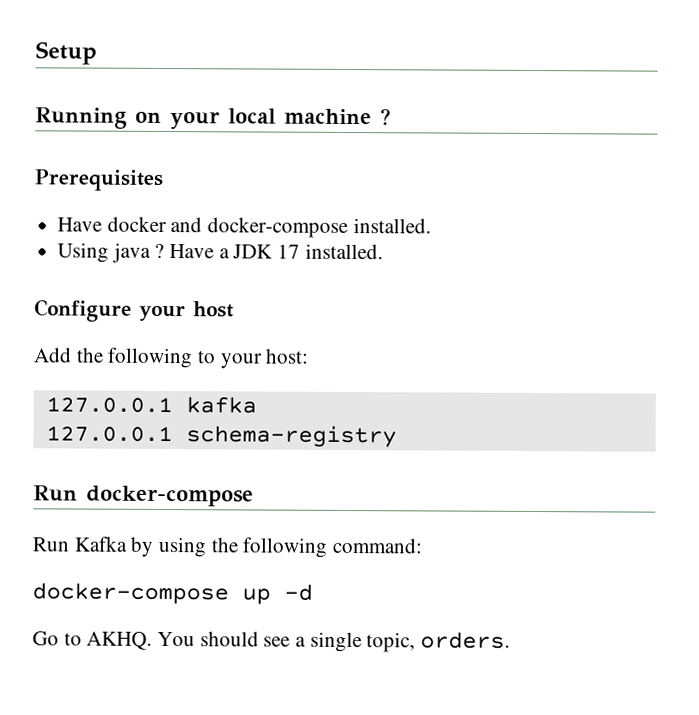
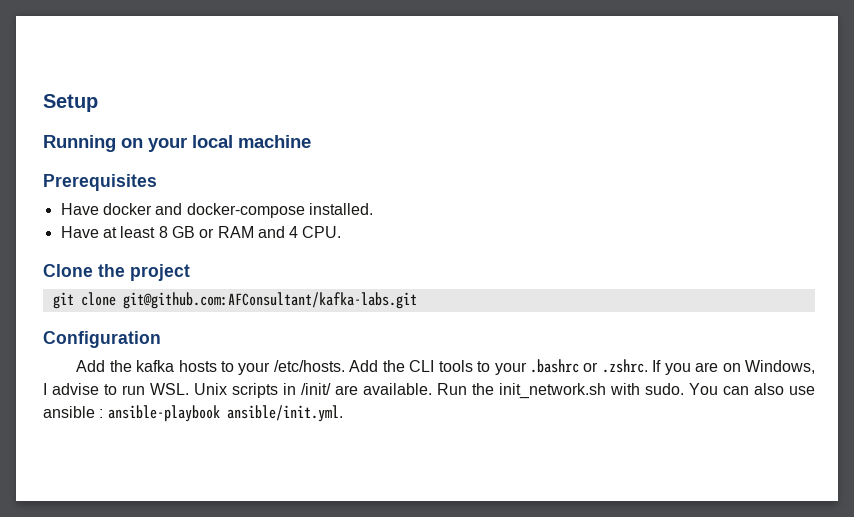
[380,108,391,126] ? -> (311, 141) none
[57,242,383,263] [34,299,234,322] [33,347,310,369] [45,396,257,414] [45,425,397,448] [33,485,254,507] [32,536,424,558] [32,582,313,605] [32,631,511,653] Using java ? Have a JDK 17 installed. // Configure your host // Add the following to your host: // 127.0.0.1 kafka // 127.0.0.1 schema-registry // Run docker-compose // Run Kafka by using the following command: // docker-compose up -d // Go to AKHQ. You should see a single topic, orders. -> [60,226,342,238] [43,264,190,281] [52,292,417,309] [43,331,161,348] [76,359,815,375] [43,383,815,399] [43,405,343,422] Have at least 8 GB or RAM and 4 CPU. // Clone the project // git clone git@github.com:AFConsultant/kafka-labs.git // Configuration // Add the kafka hosts to your /etc/hosts. Add the CLI tools to your .bashrc or .zshrc. If you are on Windows, I advise to run WSL. Unix scripts in /init/ are available. Run the init_network.sh with sudo. You can also use ansible : ansible-playbook ansible/init.yml.

